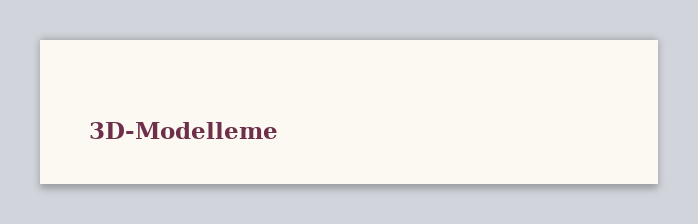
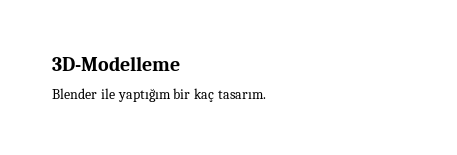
(278, 130) none -> [52,88,266,102] // Blender ile yaptığım bir kaç tasarım.

